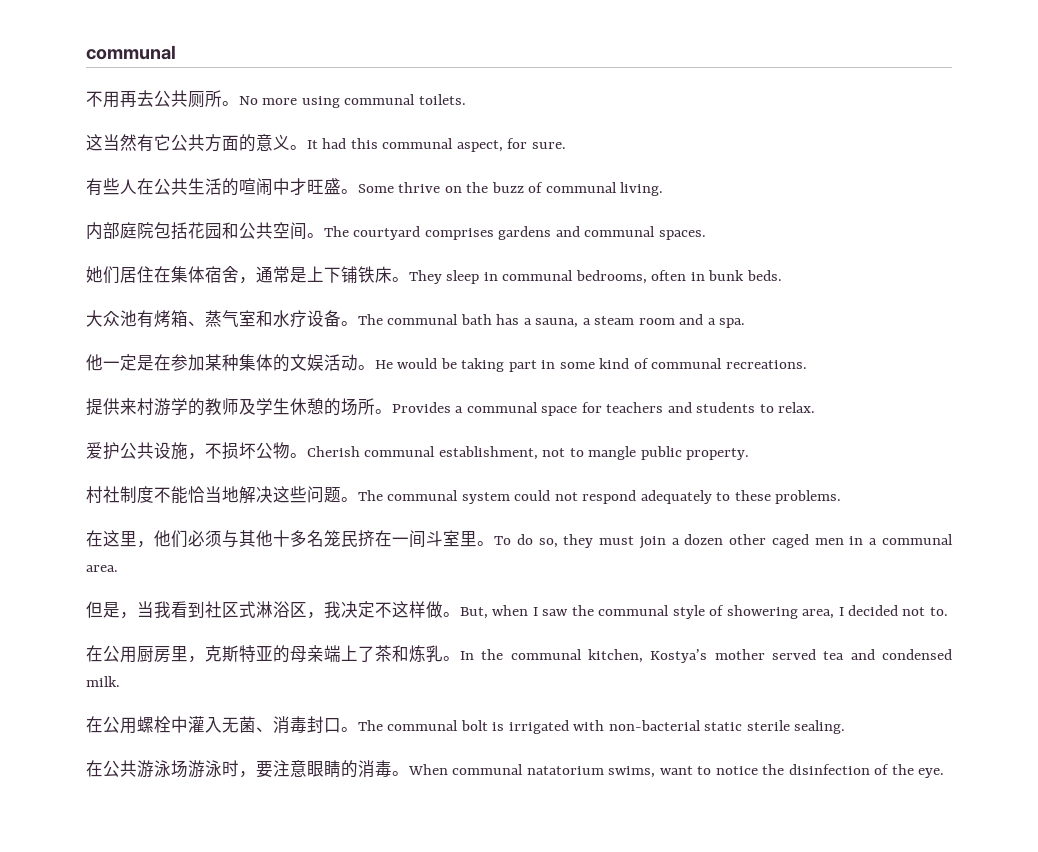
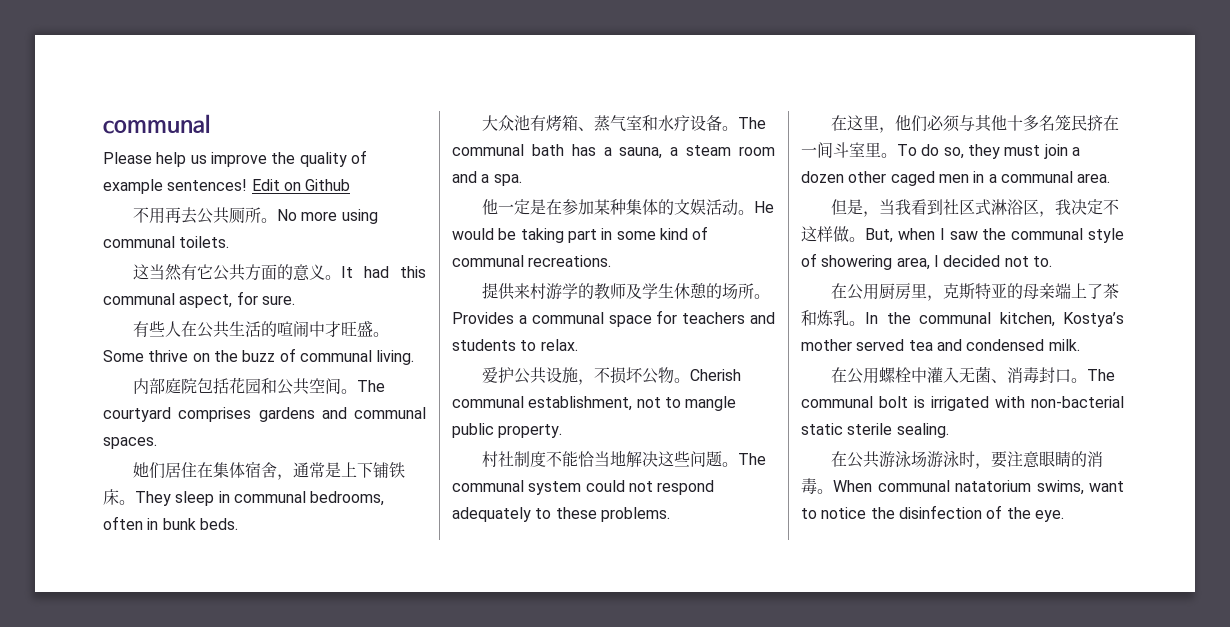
[86,45,176,60] communal -> [103,114,210,134] [103,150,367,167] [103,179,351,194] communal // Please help us improve the quality of example sentences! Edit on Github

